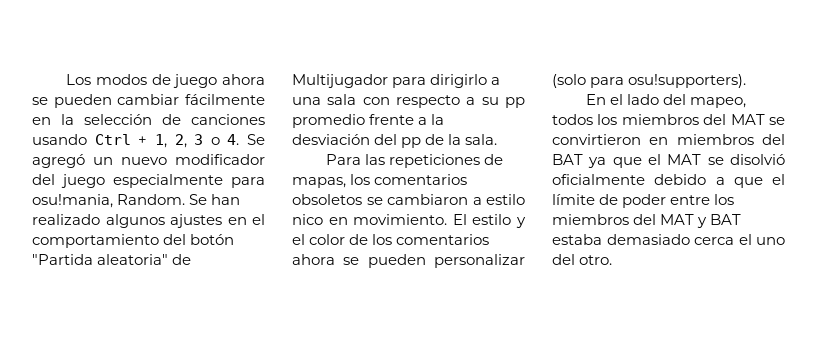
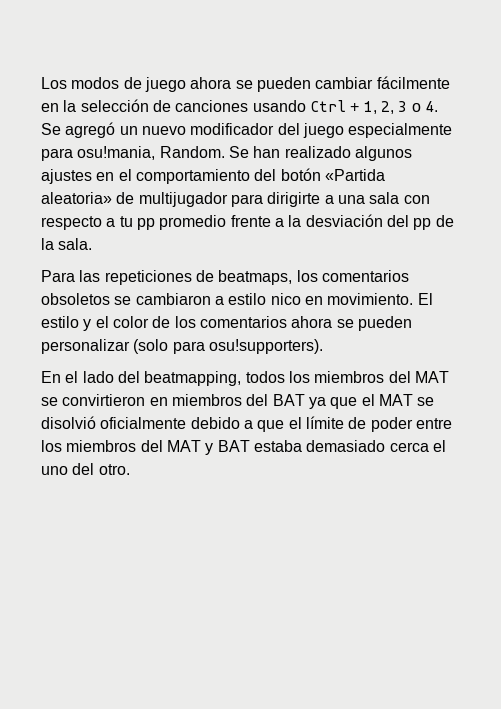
[32,254,192,265] [292,74,488,88] "Partida aleatoria" de Multijugador para dirigirlo -> [324,169,385,181] [41,192,321,207] «Partida aleatoria» de multijugador para dirigirte
[481,97,499,105] su -> [119,216,133,227] tu
[292,177,346,188] mapas, -> [218,270,293,285] beatmaps,
[690,97,747,108] mapeo, -> [144,371,242,386] beatmapping,

